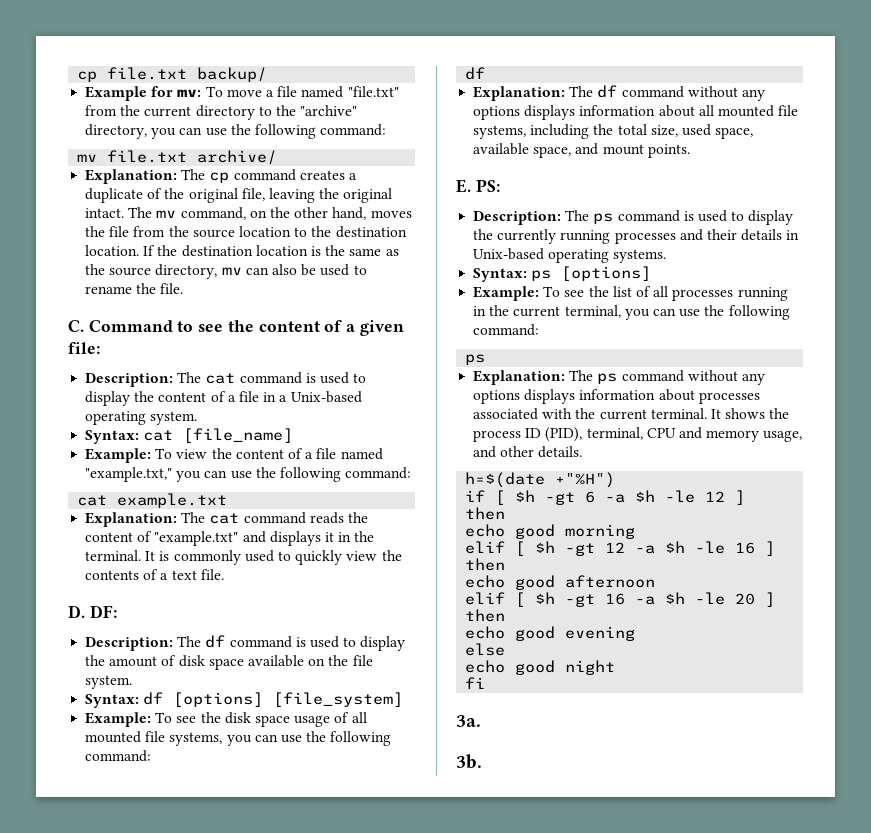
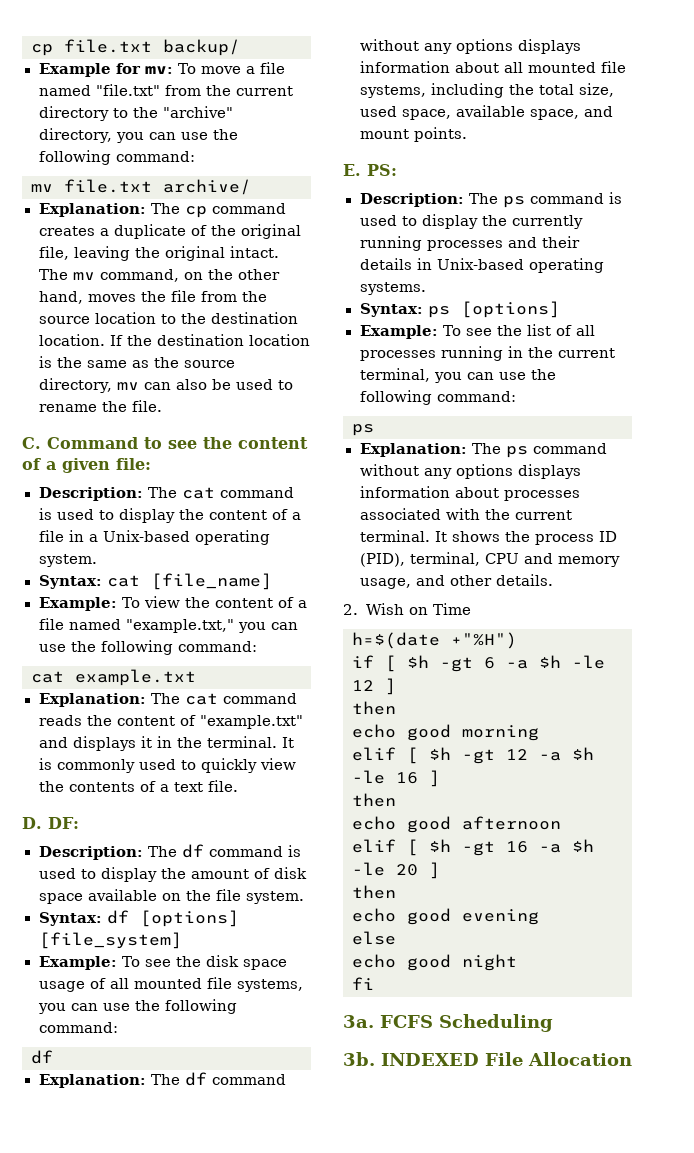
(583, 452) none -> [343,603,471,615] // 2. Wish on Time
(481, 721) none -> [380,1014,553,1032] FCFS Scheduling
(482, 761) none -> [381,1052,632,1066] INDEXED File Allocation

